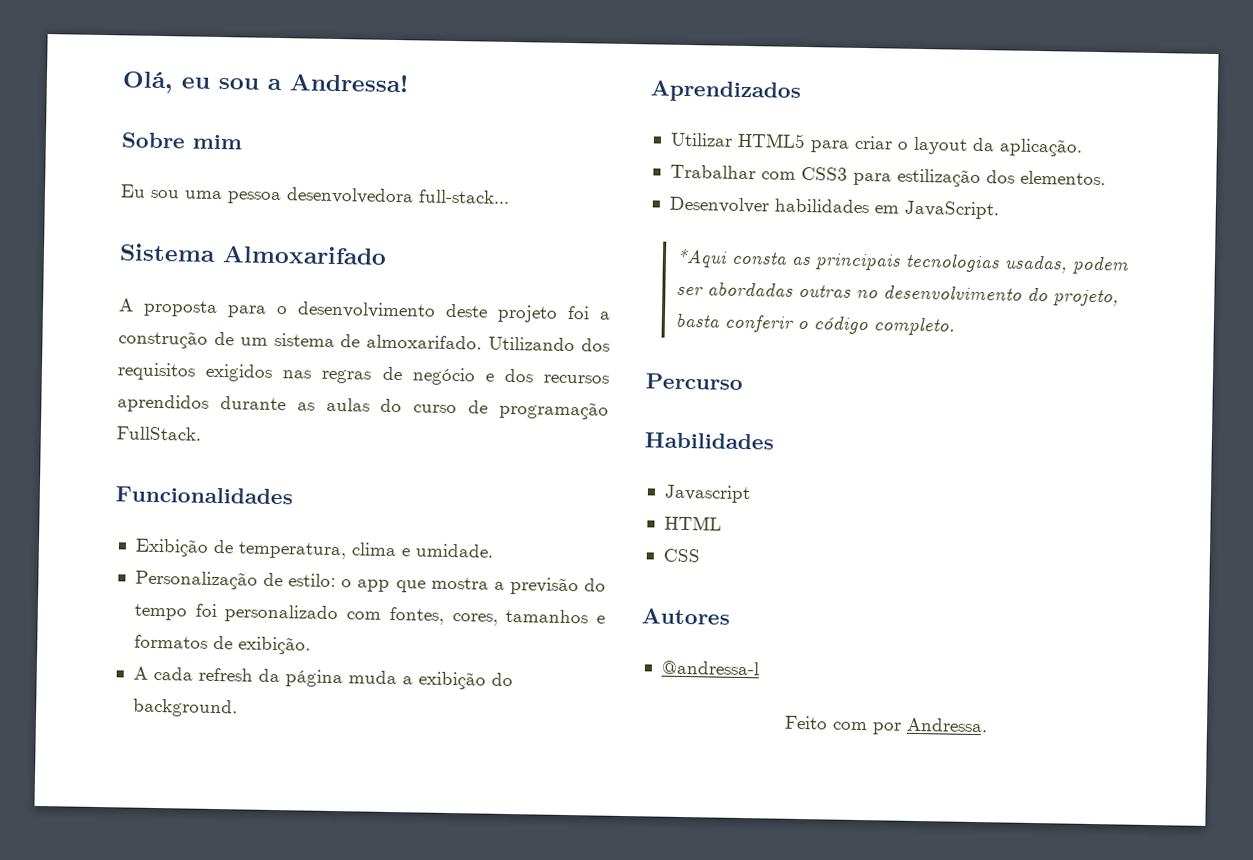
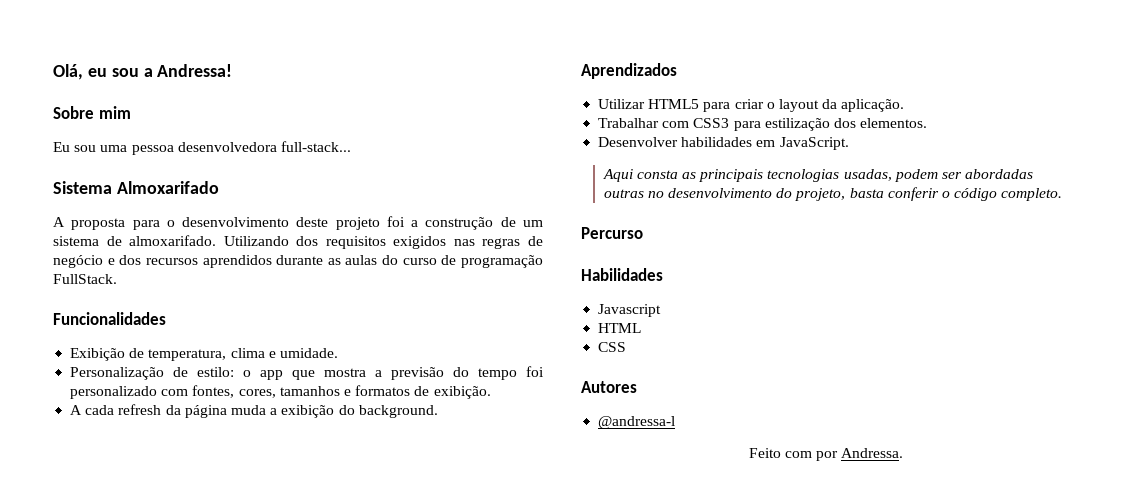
[675,248,728,268] *Aqui -> [602,169,633,182] Aqui

